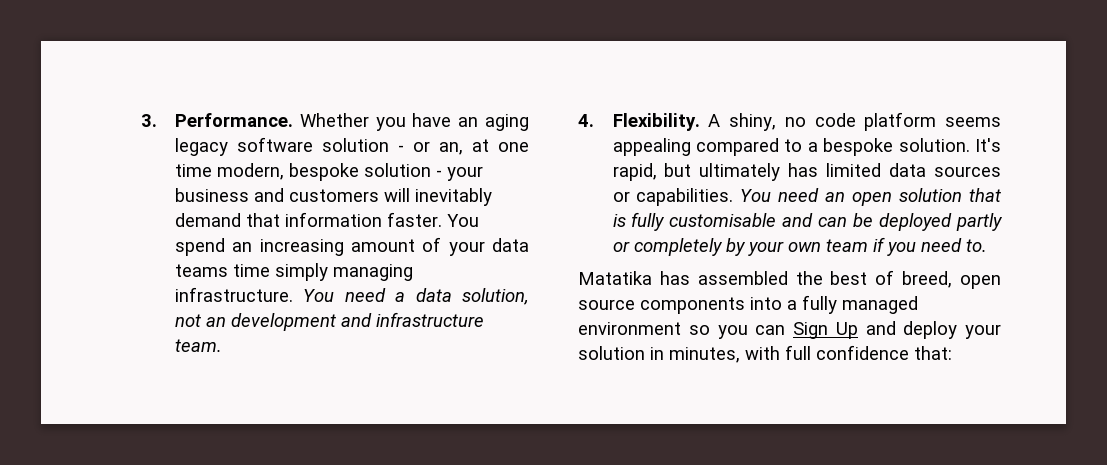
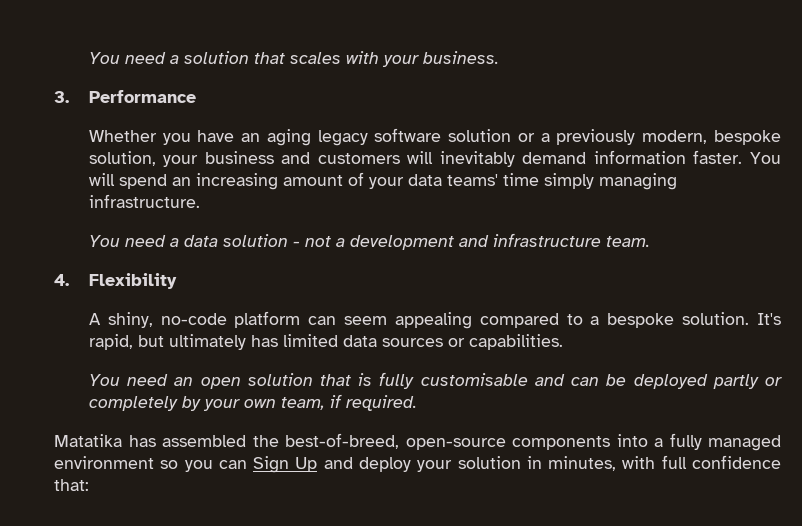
[140,113,294,127] 3. Performance. -> [88,51,499,67] [54,90,196,103] You need a solution that scales with your business. // 3. Performance //
[398,139,529,155] [175,163,443,181] - or an, at one time modern, bespoke solution - -> [517,129,781,145] [88,151,156,166] or a previously modern, bespoke solution,
[246,213,281,227] that -> (587, 158) none
(480, 220) none -> [88,173,115,186] will
[175,264,229,277] teams -> [446,174,498,186] teams'
(294, 294) none -> (200, 201) //
[462,288,529,305] [175,314,227,327] solution, not an -> [222,234,345,247] solution - not a
[612,113,700,131] Flexibility. -> [88,273,177,289] Flexibility //
[784,112,1001,131] no code platform seems -> [160,311,388,328] no-code platform can seem
(734, 197) none -> (563, 342) //
[825,237,987,256] team if you need to. -> [280,394,417,411] team, if required.
[830,270,1001,289] [578,299,635,310] best of breed, open source -> [285,433,506,450] best-of-breed, open-source

